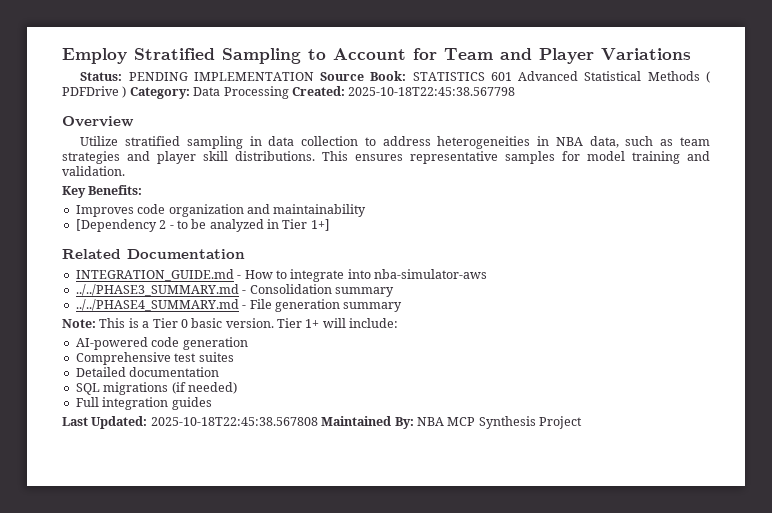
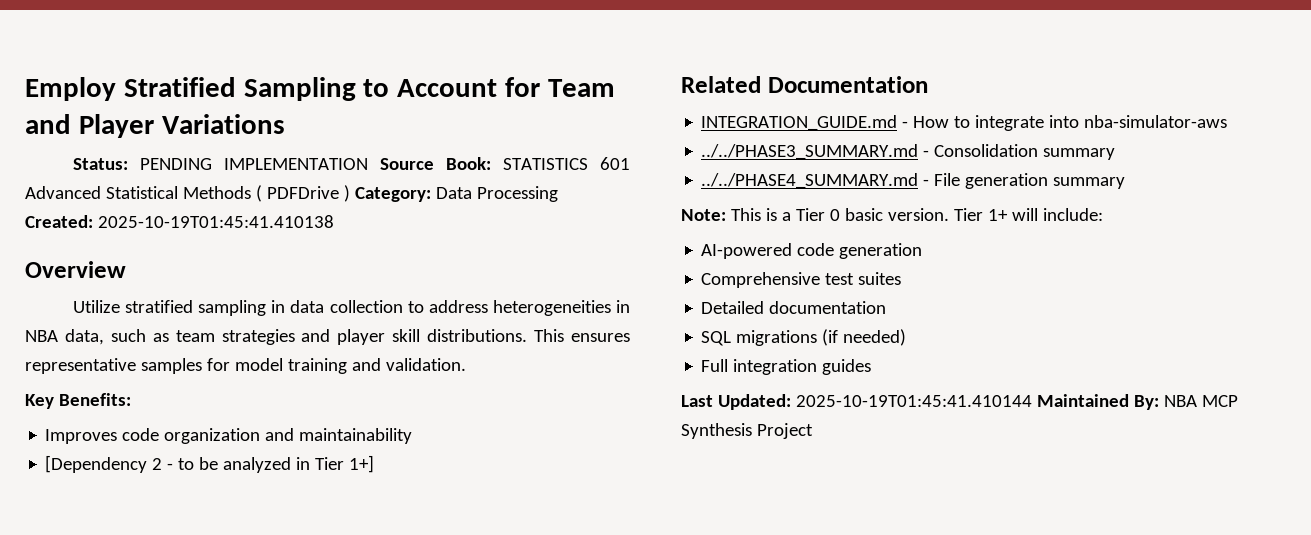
[348,87,516,96] 2025-10-18T22:45:38.567798 -> [97,215,334,228] 2025-10-19T01:45:41.410138
[150,417,318,426] 2025-10-18T22:45:38.567808 -> [795,395,1032,407] 2025-10-19T01:45:41.410144

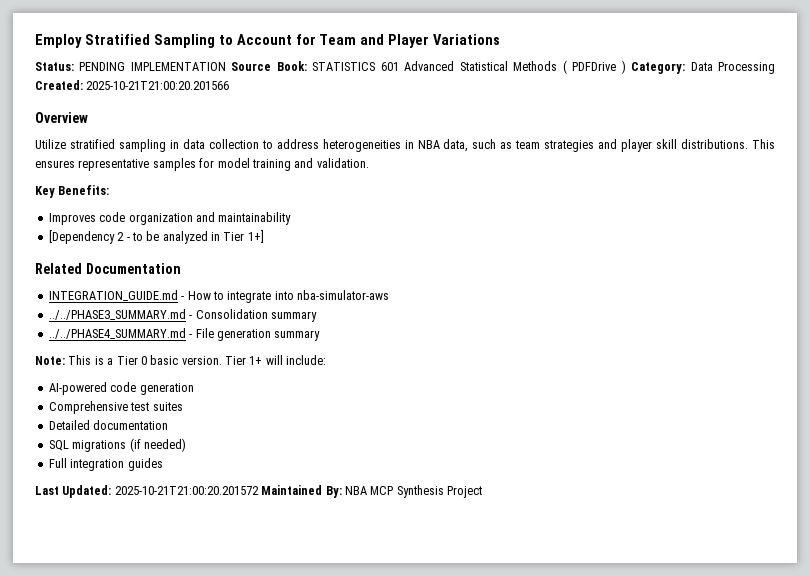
[97,215,334,228] 2025-10-19T01:45:41.410138 -> [86,81,230,90] 2025-10-21T21:00:20.201566
[795,395,1032,407] 2025-10-19T01:45:41.410144 -> [114,486,259,495] 2025-10-21T21:00:20.201572

